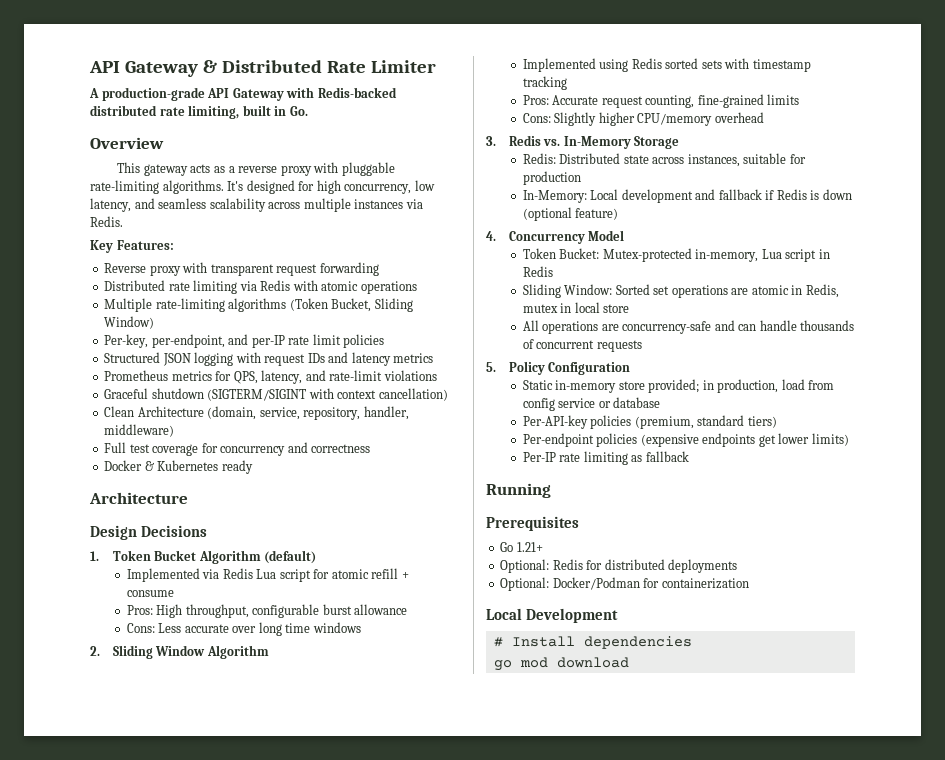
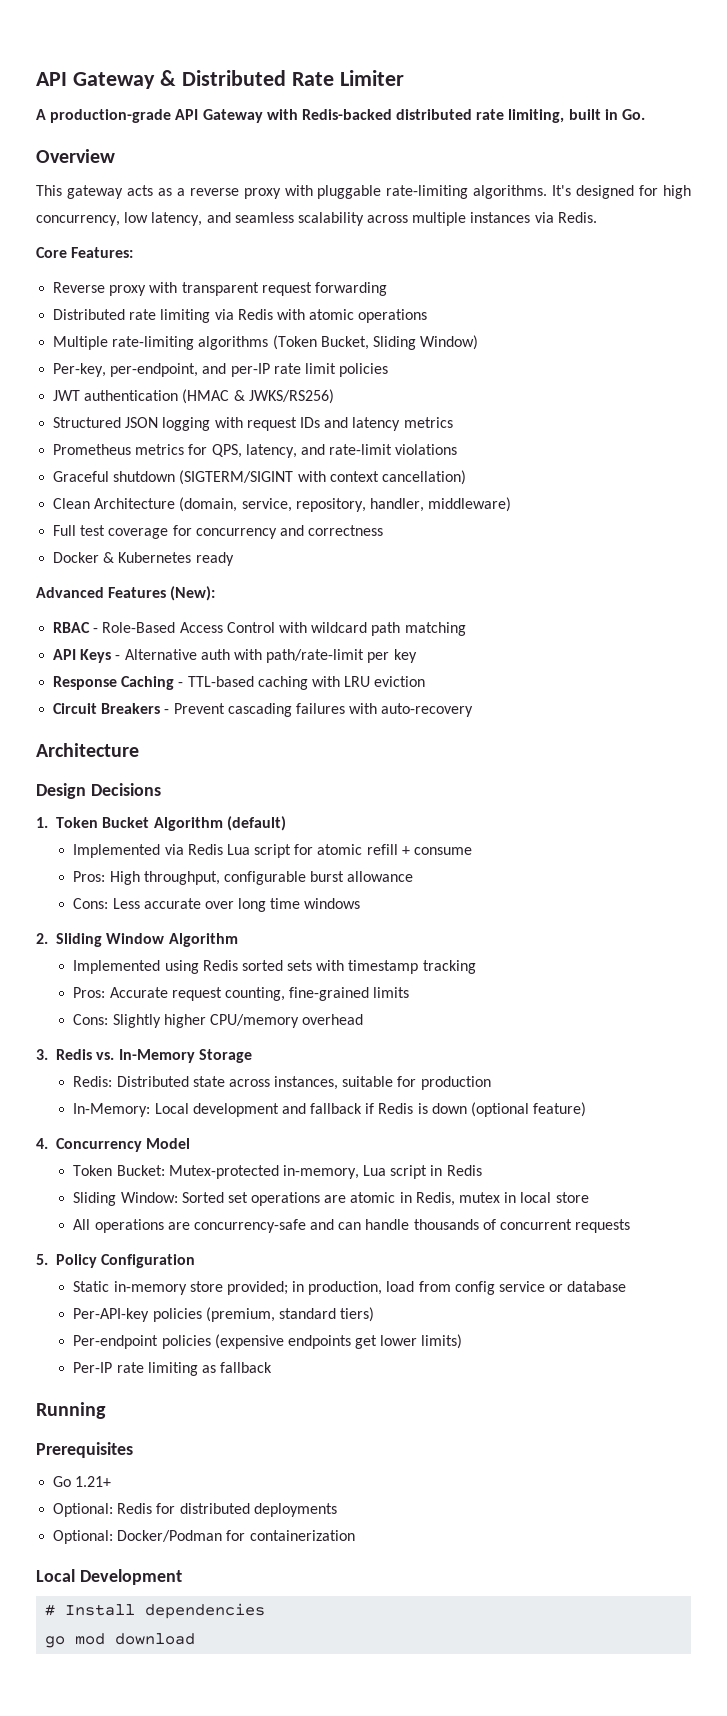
[90,240,113,253] Key -> [36,247,67,258] Core
(385, 341) none -> [53,389,334,404] // JWT authentication (HMAC & JWKS/RS256)
(253, 467) none -> [36,586,216,601] [53,622,466,636] [53,649,417,663] [53,676,426,690] [53,703,474,717] // Advanced Features (New): // RBAC - Role-Based Access Control with wildcard path matching // API Keys - Alternative auth with path/rate-limit per key // Response Caching - TTL-based caching with LRU eviction // Circuit Breakers - Prevent cascading failures with auto-recovery

